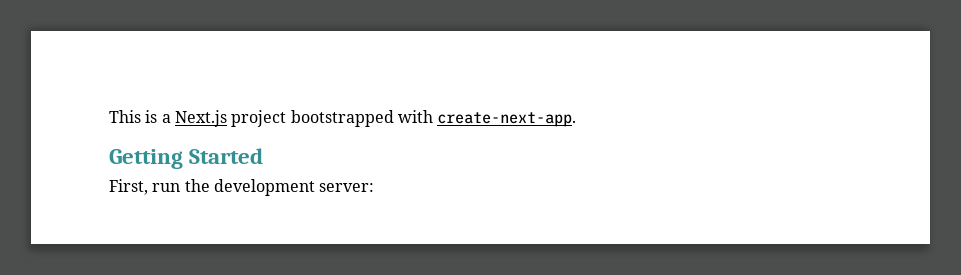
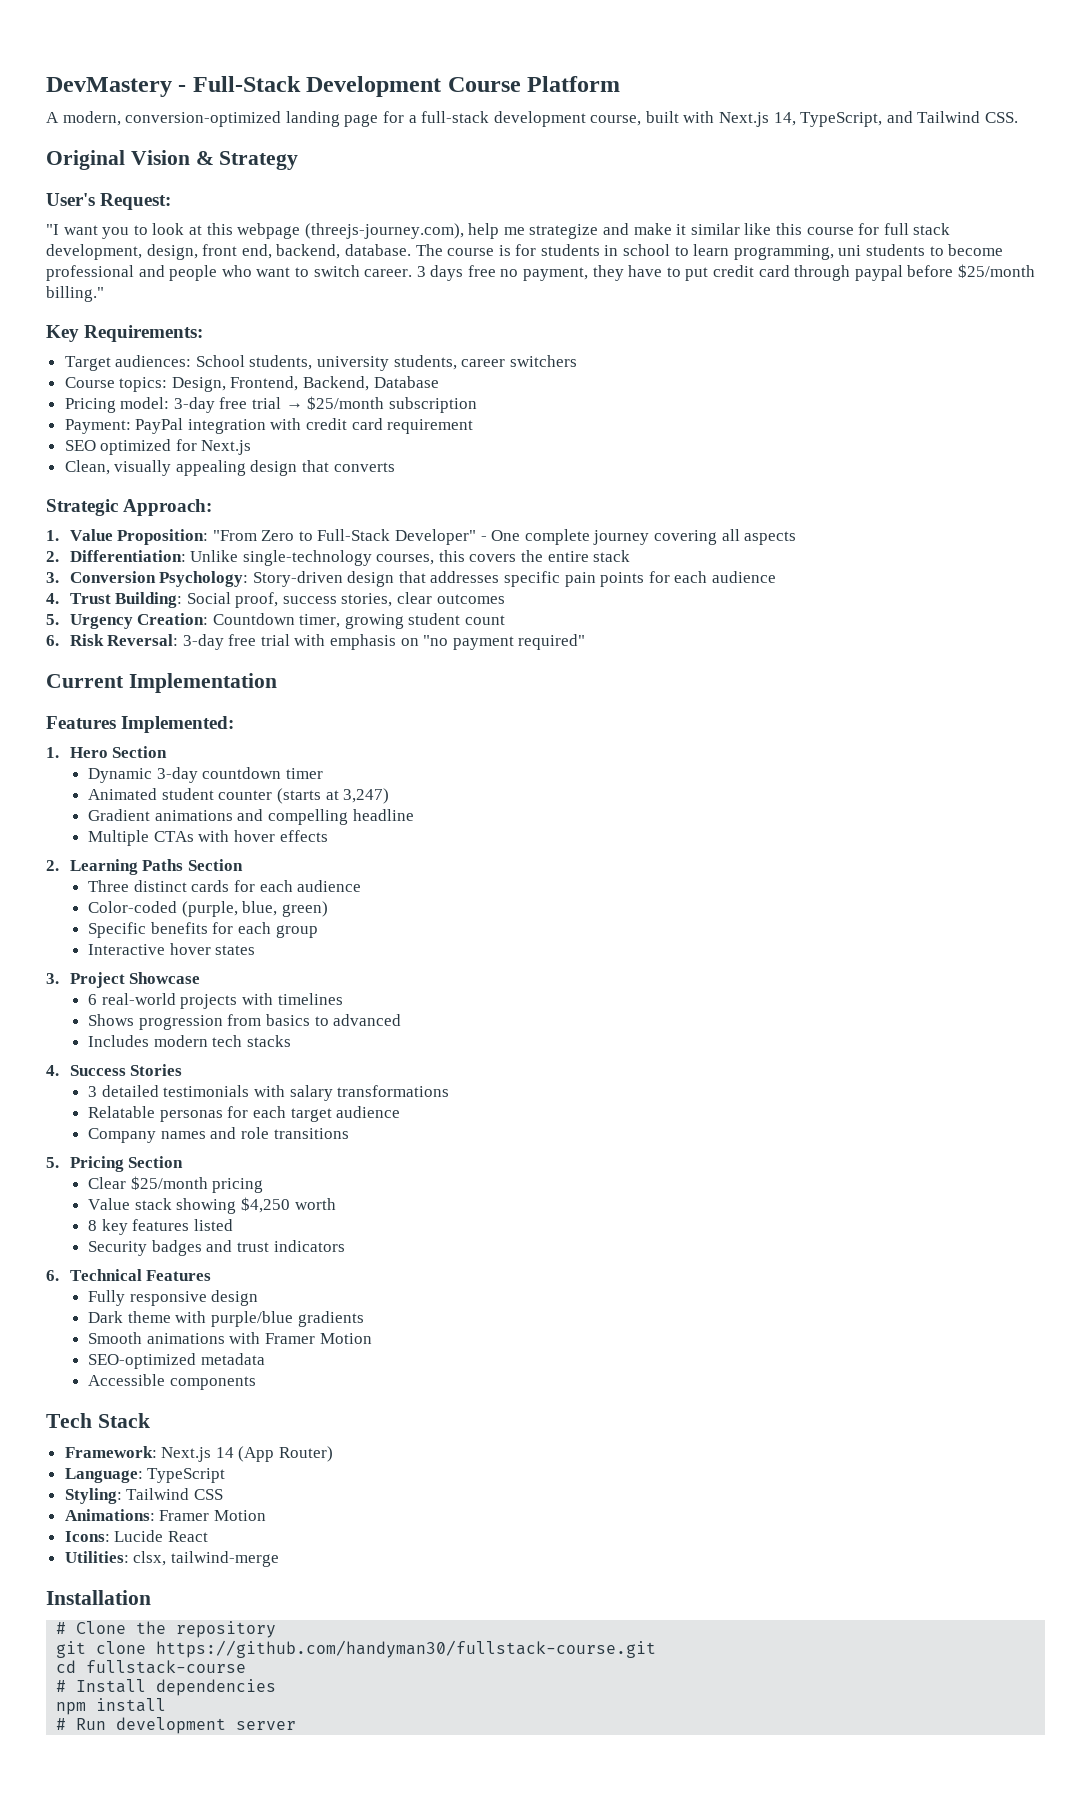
[109,110,577,127] [109,148,264,169] [109,179,375,196] This is a Next.js project bootstrapped with create-next-app. // Getting Started // First, run the development server: -> [46,76,621,97] [46,111,1019,127] [46,150,299,170] [46,193,172,210] [46,223,951,239] [46,244,1004,260] [46,264,1035,281] [46,286,104,302] [46,325,204,342] [64,355,577,371] [64,376,439,392] [64,396,477,413] [64,418,474,434] [64,439,252,455] [64,460,395,476] [46,499,213,516] [46,529,797,545] [46,550,631,566] [46,571,776,587] [46,592,505,608] [46,613,506,629] [46,634,586,650] [46,673,277,693] [46,716,235,733] [46,746,168,758] [88,767,323,783] [88,788,390,804] [88,809,414,825] [88,830,328,846] [46,859,243,875] [88,880,362,892] [88,901,328,917] [88,922,318,938] [88,943,256,955] [46,972,201,988] [88,993,343,1009] [88,1014,402,1030] [88,1035,291,1047] [46,1064,183,1076] [88,1085,450,1101] [88,1106,401,1122] [88,1127,349,1143] [46,1156,184,1172] [88,1176,264,1193] [88,1197,336,1214] [88,1219,233,1235] [88,1240,345,1256] [46,1269,212,1281] [88,1290,259,1306] [88,1311,364,1327] [88,1332,372,1344] [88,1353,265,1369] [88,1374,256,1390] [46,1413,150,1428] [64,1446,334,1462] [64,1468,226,1483] [64,1488,223,1504] [64,1509,266,1521] [64,1530,208,1542] [64,1551,279,1567] [46,1590,151,1605] [56,1621,277,1638] [56,1640,657,1658] [56,1660,247,1674] [56,1679,277,1696] [56,1698,167,1715] [56,1717,297,1734] DevMastery - Full-Stack Development Course Platform // A modern, conversion-optimized landing page for a full-stack development course, built with Next.js 14, TypeScript, and Tailwind CSS. // Original Vision & Strategy // User's Request: // "I want you to look at this webpage (threejs-journey.com), help me strategize and make it similar like this course for full stack development, design, front end, backend, database. The course is for students in school to learn programming, uni students to become professional and people who want to switch career. 3 days free no payment, they have to put credit card through paypal before $25/month billing." // Key Requirements: // Target audiences: School students, university students, career switchers // Course topics: Design, Frontend, Backend, Database // Pricing model: 3-day free trial → $25/month subscription // Payment: PayPal integration with credit card requirement // SEO optimized for Next.js // Clean, visually appealing design that converts // Strategic Approach: // 1. Value Proposition: "From Zero to Full-Stack Developer" - One complete journey covering all aspects // 2. Differentiation: Unlike single-technology courses, this covers the entire stack // 3. Conversion Psychology: Story-driven design that addresses specific pain points for each audience // 4. Trust Building: Social proof, success stories, clear outcomes // 5. Urgency Creation: Countdown timer, growing student count // 6. Risk Reversal: 3-day free trial with emphasis on "no payment required" // Current Implementation // Features Implemented: // 1. Hero Section // Dynamic 3-day countdown timer // Animated student counter (starts at 3,247) // Gradient animations and compelling headline // Multiple CTAs with hover effects // 2. Learning Paths Section // Three distinct cards for each audience // Color-coded (purple, blue, green) // Specific benefits for each group // Interactive hover states // 3. Project Showcase // 6 real-world projects with timelines // Shows progression from basics to advanced // Includes modern tech stacks // 4. Success Stories // 3 detailed testimonials with salary transformations // Relatable personas for each target audience // Company names and role transitions // 5. Pricing Section // Clear $25/month pricing // Value stack showing $4,250 worth // 8 key features listed // Security badges and trust indicators // 6. Technical Features // Fully responsive design // Dark theme with purple/blue gradients // Smooth animations with Framer Motion // SEO-optimized metadata // Accessible components // Tech Stack // Framework: Next.js 14 (App Router) // Language: TypeScript // Styling: Tailwind CSS // Animations: Framer Motion // Icons: Lucide React // Utilities: clsx, tailwind-merge // Installation // # Clone the repository // git clone https://github.com/handyman30/fullstack-course.git // cd fullstack-course // # Install dependencies // npm install // # Run development server

